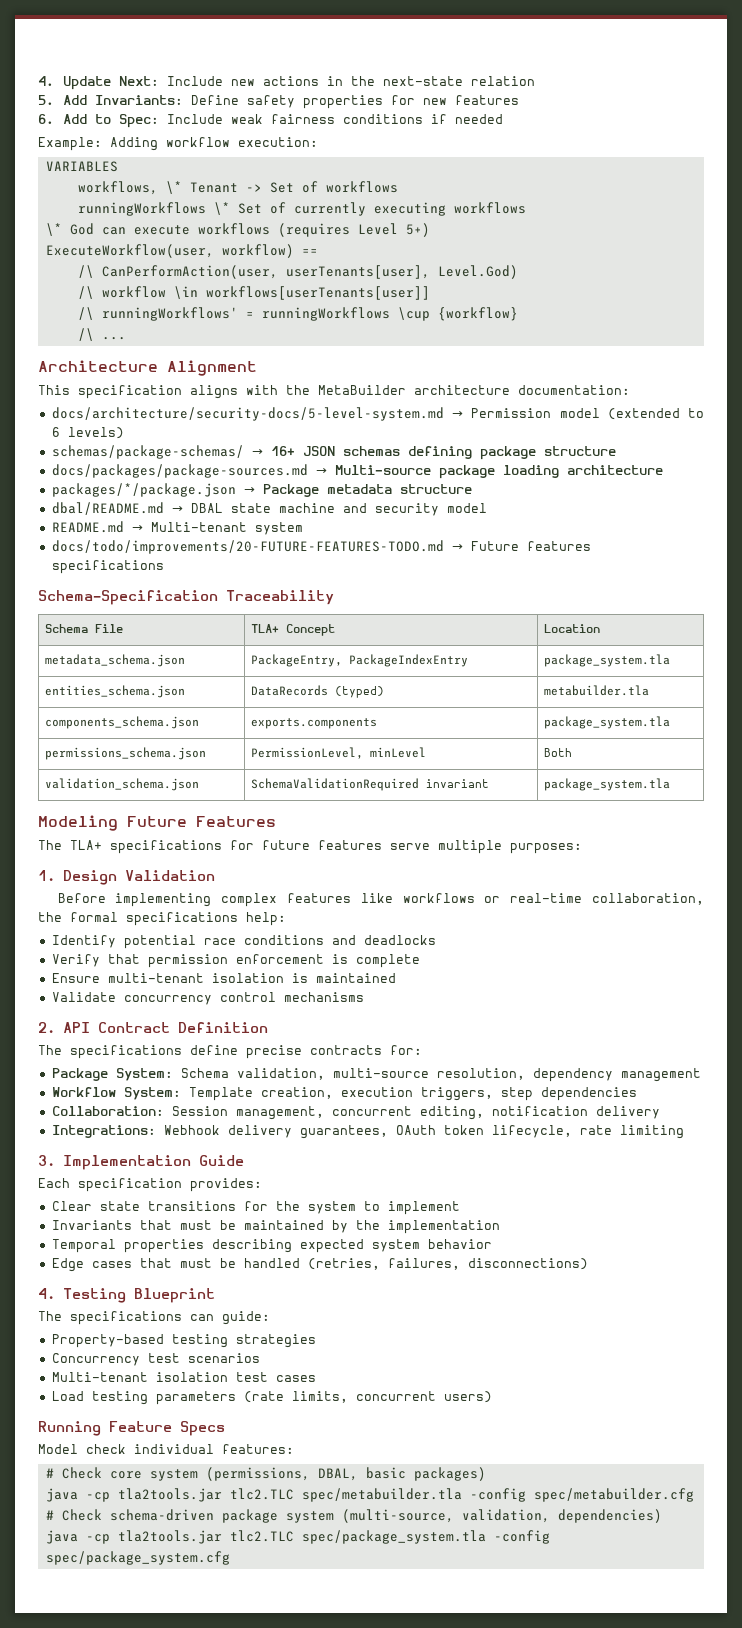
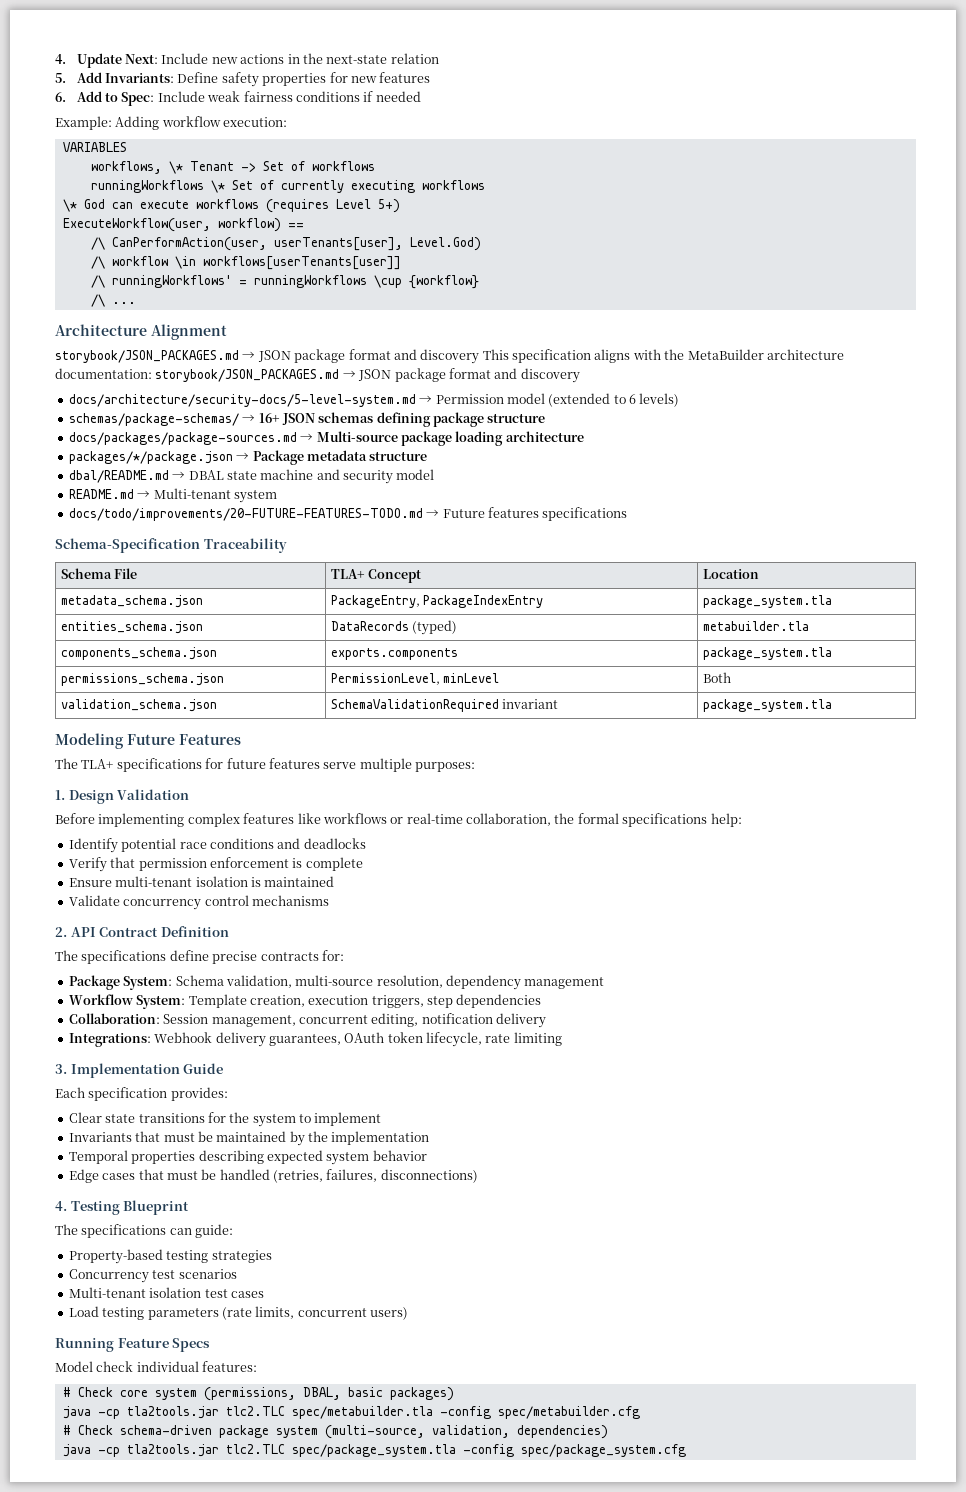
(257, 368) none -> [55,349,480,364] storybook/JSON_PACKAGES.md → JSON package format and discovery
(630, 390) none -> [155,368,580,383] storybook/JSON_PACKAGES.md → JSON package format and discovery

